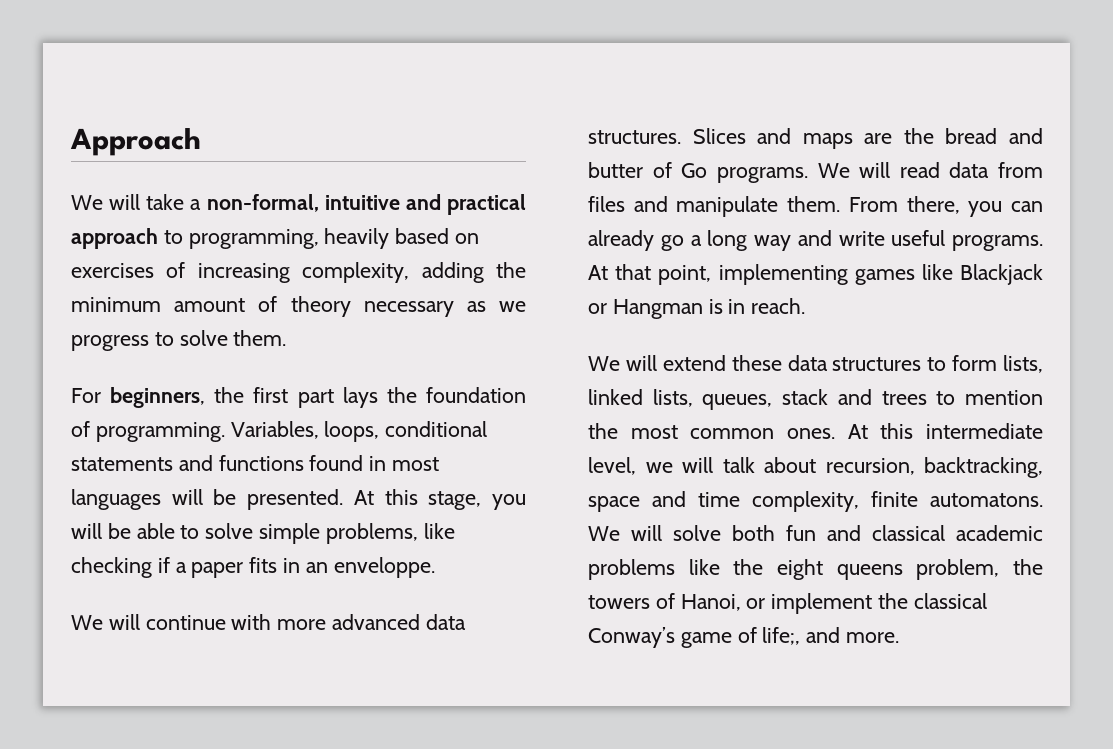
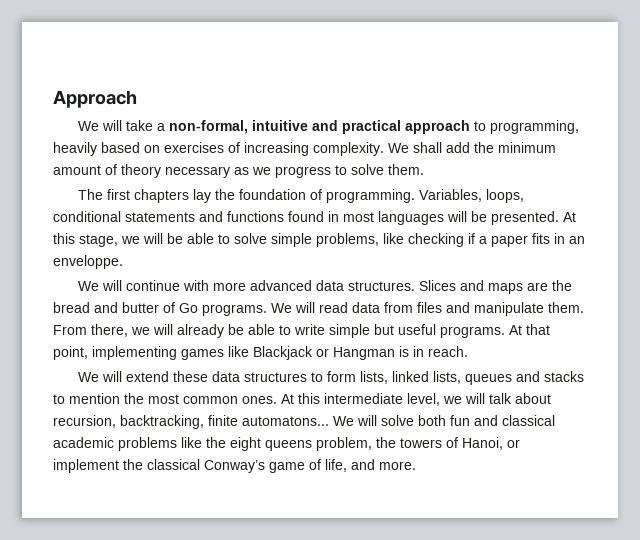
[302,262,484,283] complexity, adding -> [313,142,470,156] complexity. We shall add
[71,387,378,408] For beginners, the first part lays -> [77,189,211,203] The first chapters lay
[491,494,526,510] you -> [121,236,140,244] we
[968,201,1043,217] [588,230,885,251] you can already go a long way and write -> [131,324,394,338] we will already be able to write simple but
[702,389,927,410] queues, stack and trees -> [464,371,584,385] queues and stacks
[588,491,1043,512] space and time complexity, finite automatons. -> [208,415,329,426] finite automatons...
[762,627,801,645] life;, -> [325,459,347,472] life,

